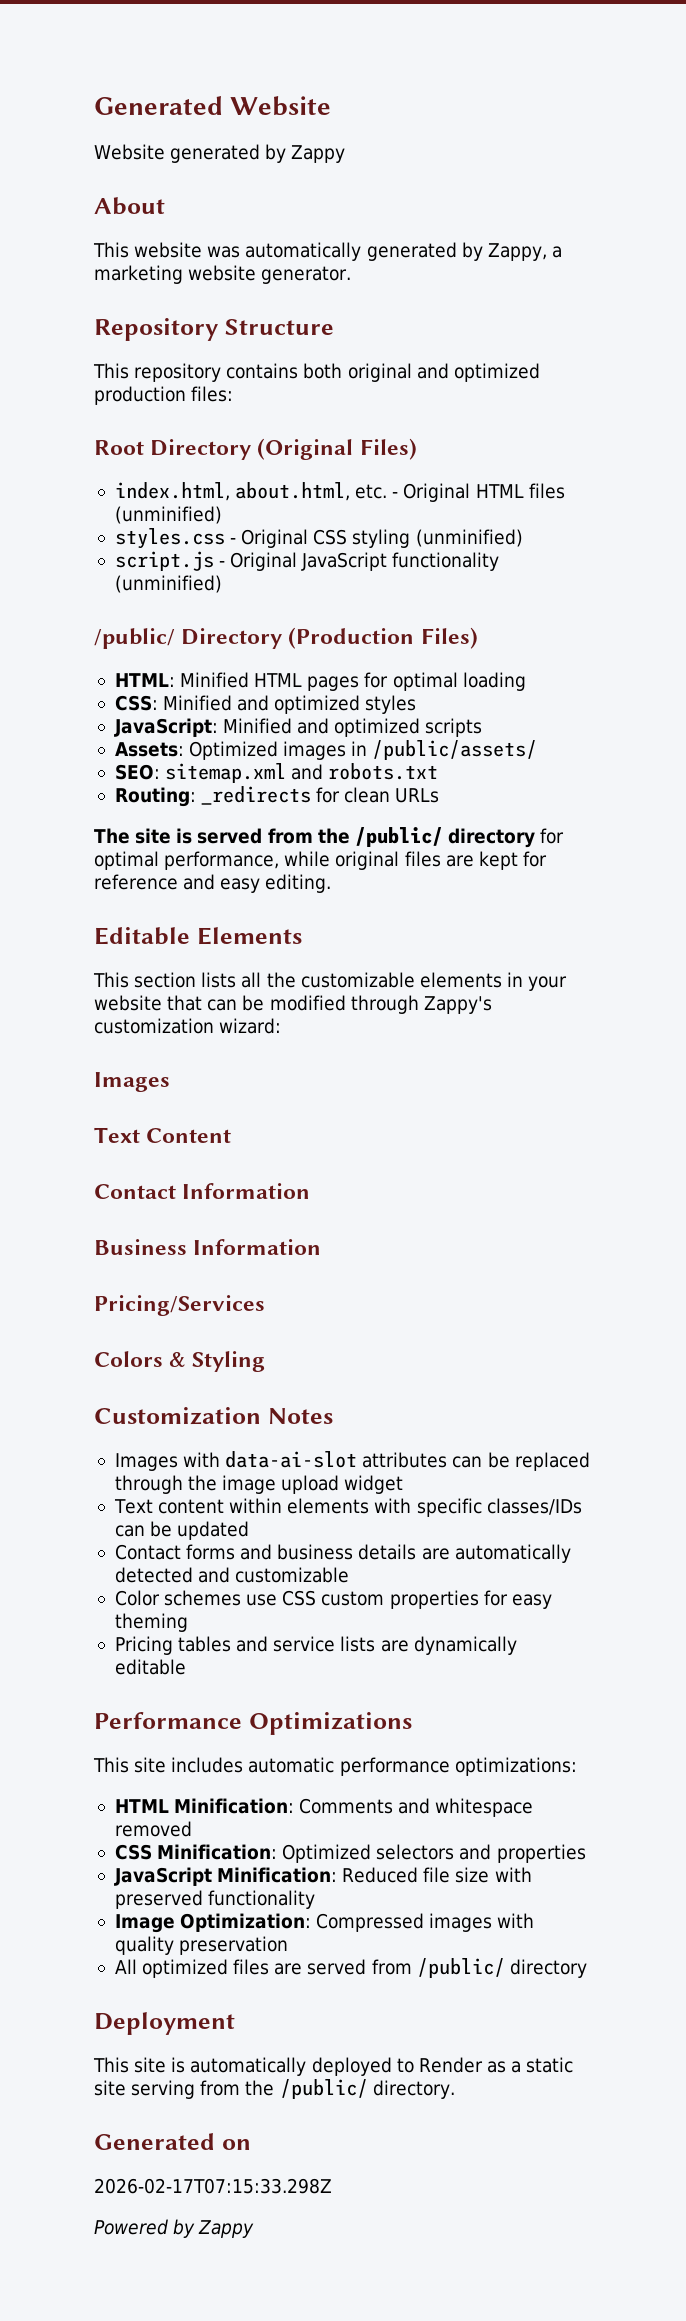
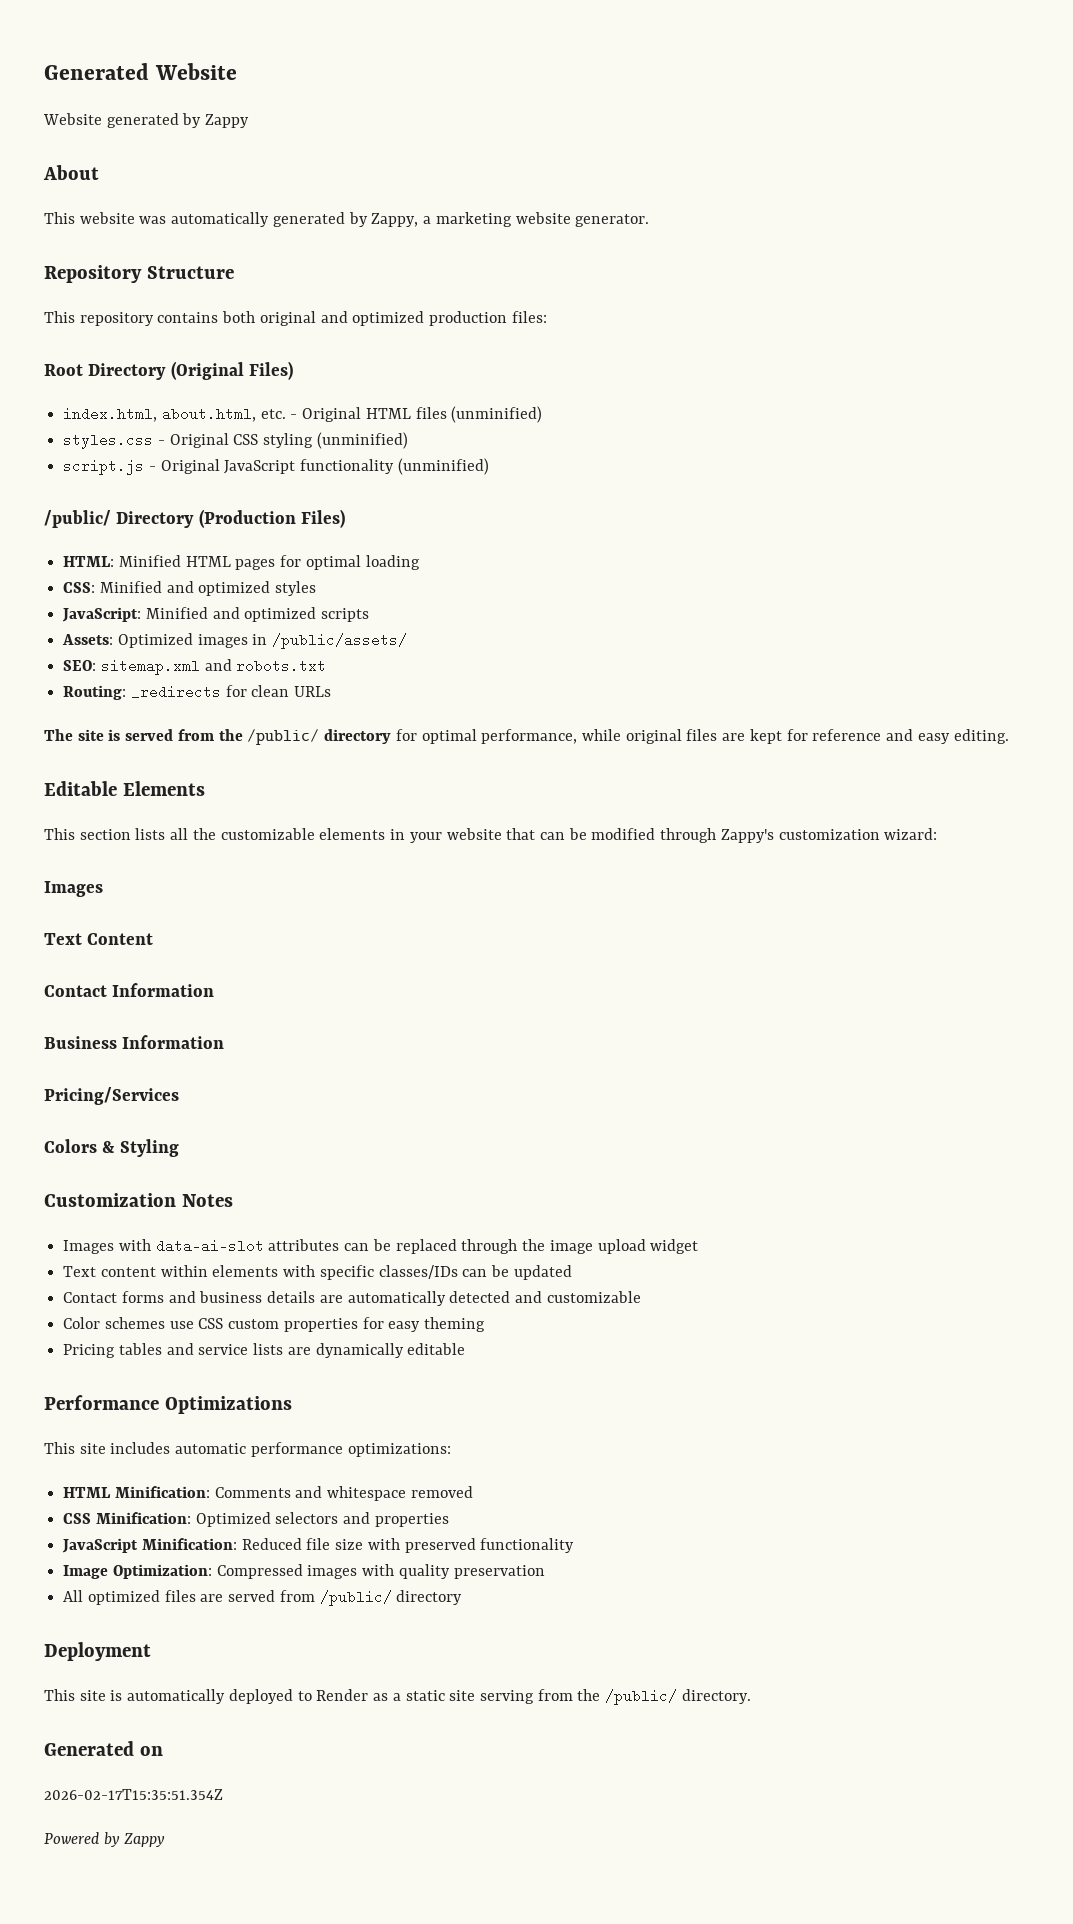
[94,2178,332,2194] 2026-02-17T07:15:33.298Z -> [44,1789,223,1800] 2026-02-17T15:35:51.354Z

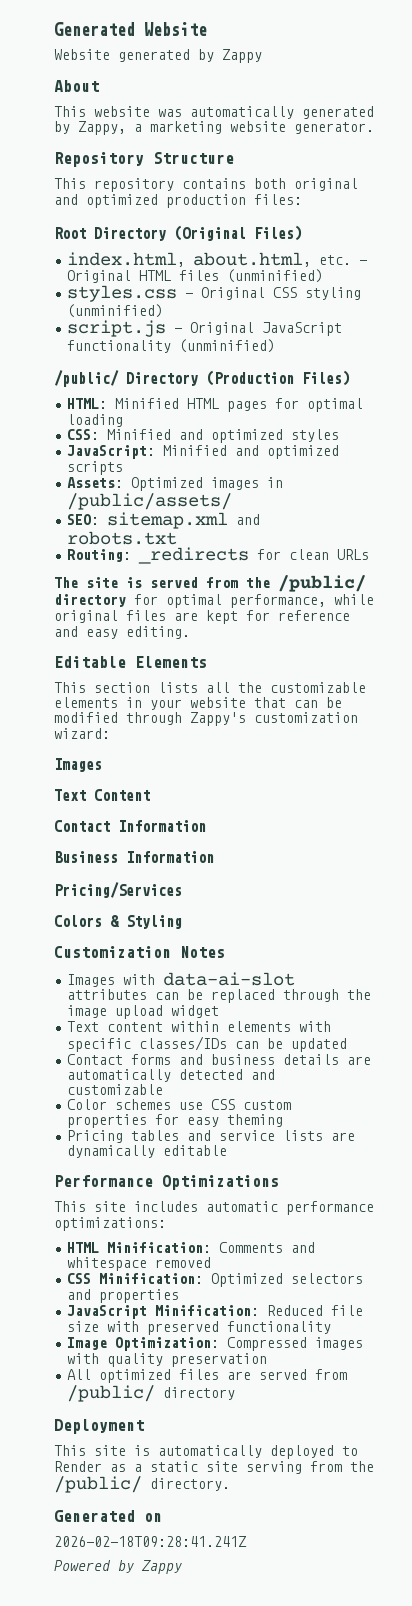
[44,1789,223,1800] 2026-02-17T15:35:51.354Z -> [54,1536,247,1547] 2026-02-18T09:28:41.241Z

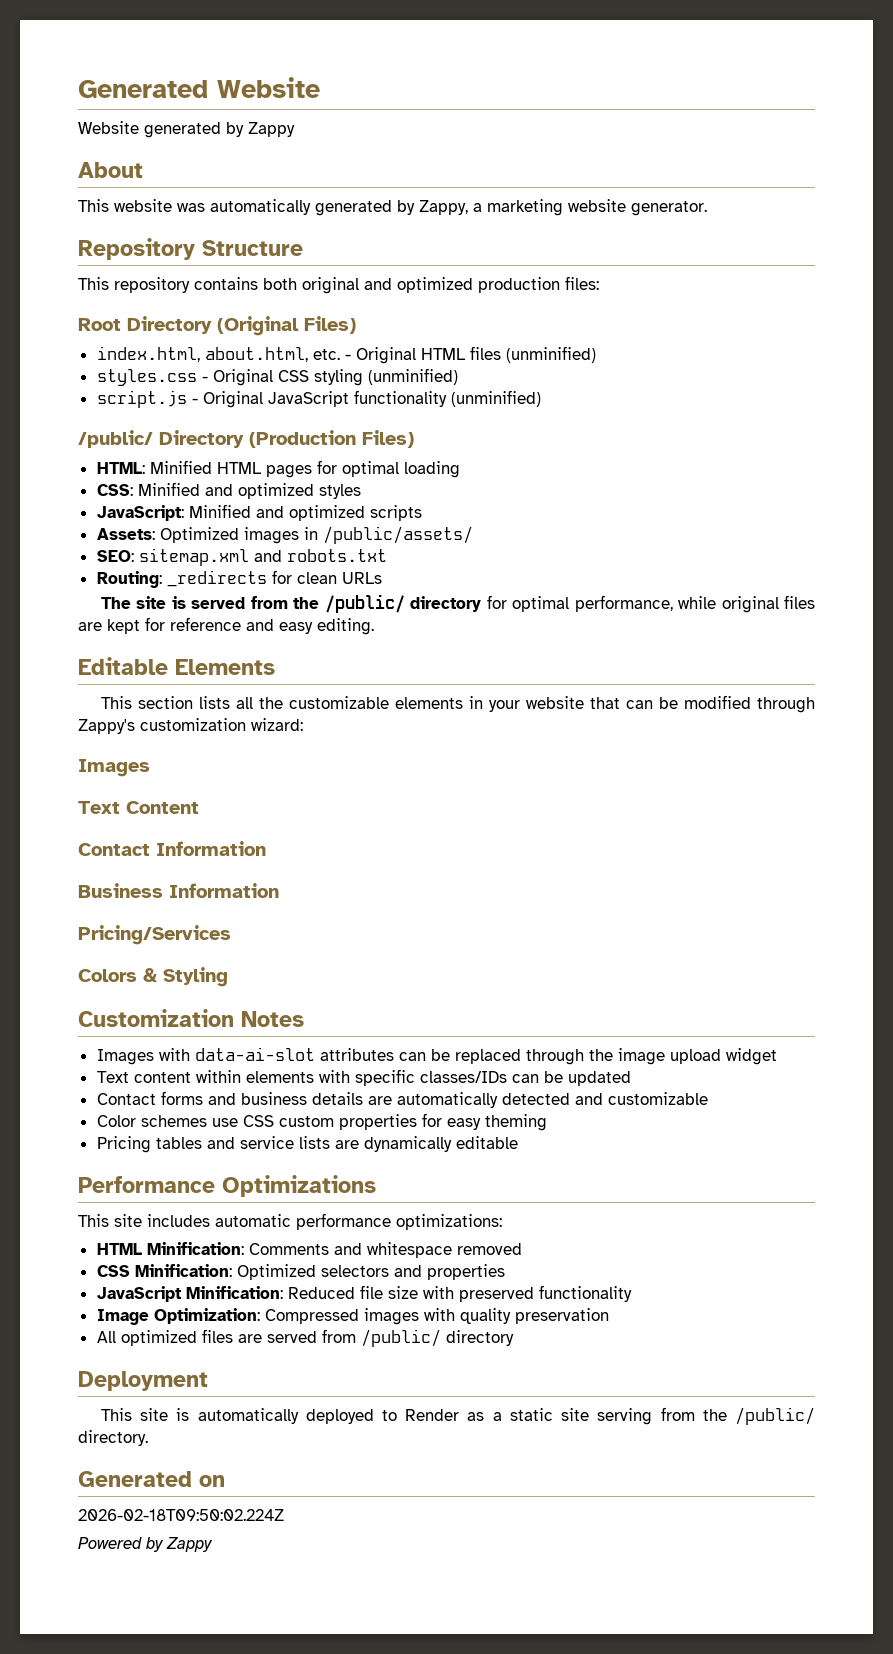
[54,1536,247,1547] 2026-02-18T09:28:41.241Z -> [78,1509,284,1521] 2026-02-18T09:50:02.224Z

